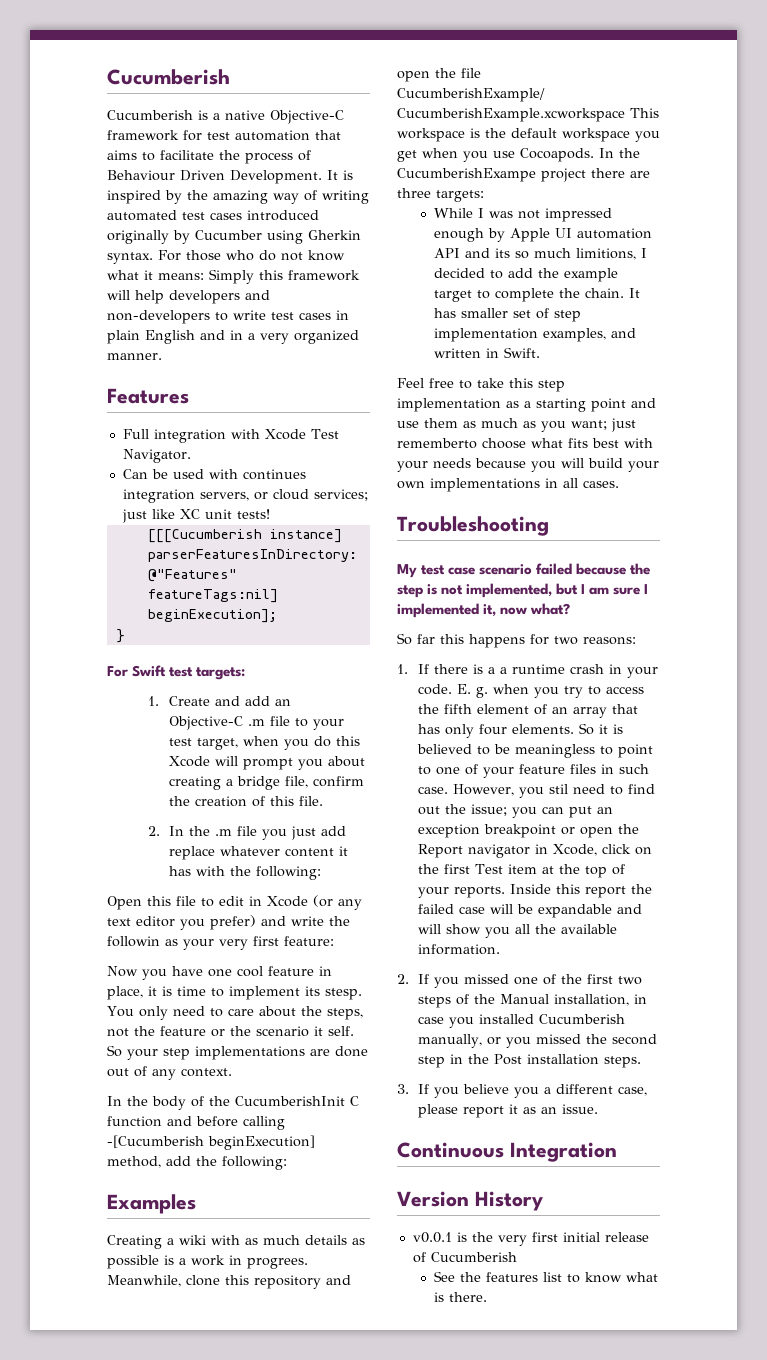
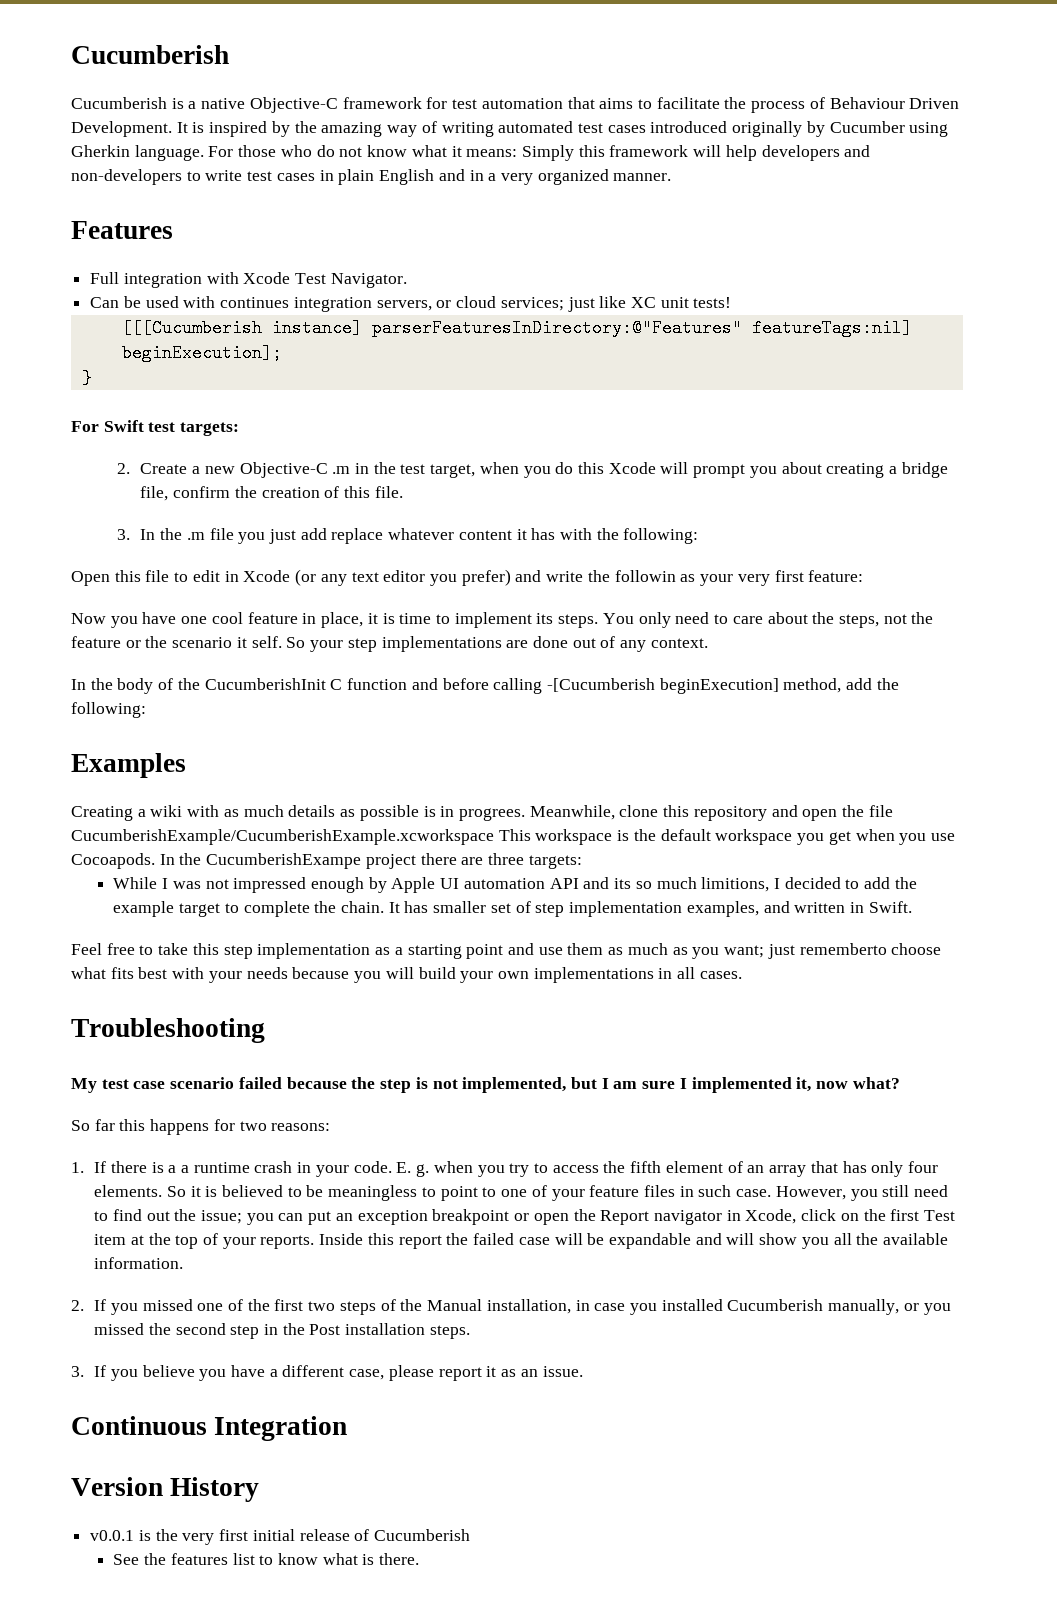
[107,252,153,264] syntax. -> [134,145,204,161] language.
[148,696,292,706] [169,716,345,730] 1. Create and add an Objective-C .m file to your -> [117,462,396,478] 2. Create a new Objective-C .m in the
[148,826,161,836] 2. -> [117,529,131,540] 3.
[325,988,362,1000] stesp. -> [558,614,599,628] steps.
[179,1255,225,1266] a work -> (436, 811) none
[548,784,568,794] stil -> [882,1185,910,1197] still
(539, 1092) none -> [231,1365,266,1377] have

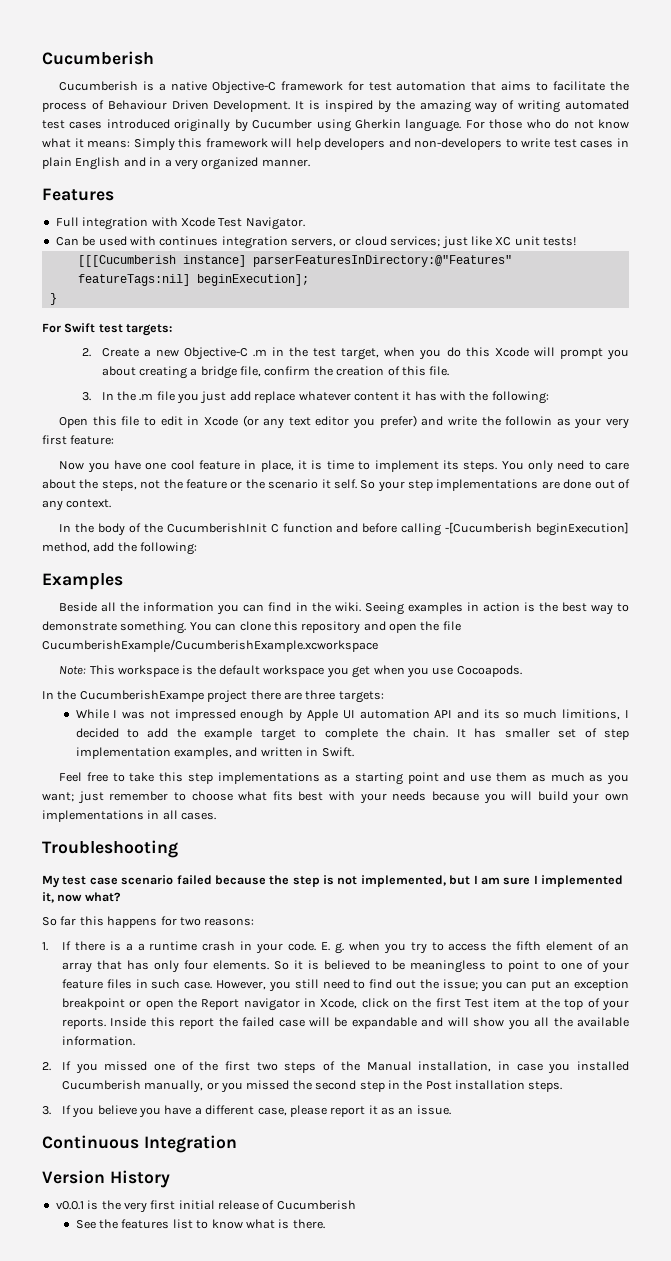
[71,805,615,821] Creating a wiki with as much details as possible is in progrees. Meanwhile, -> [59,602,629,615] [42,621,237,634] Beside all the information you can find in the wiki. Seeing examples in action is the best way to demonstrate something. You can
(494, 837) none -> [59,666,87,675] // Note:
(155, 861) none -> (522, 671) //
[257,943,371,959] implementation -> [217,772,320,784] implementations
[799,943,887,955] rememberto -> [109,791,186,801] remember to

